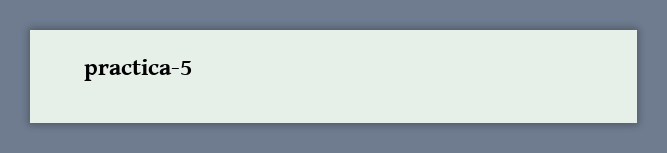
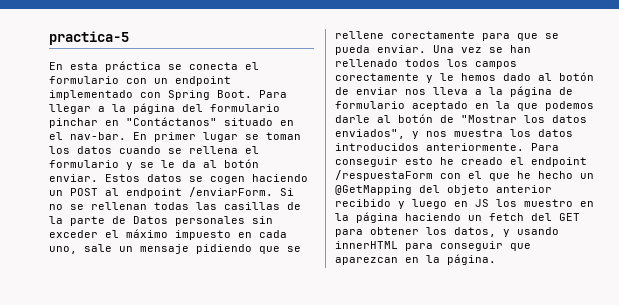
(192, 70) none -> [49,61,259,72] [49,76,231,86] [49,90,287,100] [49,103,280,114] [49,117,294,128] [49,132,301,142] [49,146,259,154] [49,159,259,170] [49,174,308,184] [49,187,294,198] [49,202,301,210] [49,216,273,226] [49,229,287,240] [49,244,301,254] [335,31,559,41] [335,45,531,55] [335,59,517,69] [335,72,594,83] [335,86,573,97] [335,101,594,111] [335,114,587,123] [335,129,573,139] [335,143,559,151] [335,157,587,167] [335,170,594,181] [335,185,552,195] [335,199,594,209] [335,212,580,223] [335,227,559,237] [335,241,531,251] [335,254,496,265] // En esta práctica se conecta el formulario con un endpoint implementado con Spring Boot. Para llegar a la página del formulario pinchar en "Contáctanos" situado en el nav-bar. En primer lugar se toman los datos cuando se rellena el formulario y se le da al botón enviar. Estos datos se cogen haciendo un POST al endpoint /enviarForm. Si no se rellenan todas las casillas de la parte de Datos personales sin exceder el máximo impuesto en cada uno, sale un mensaje pidiendo que se rellene corectamente para que se pueda enviar. Una vez se han rellenado todos los campos corectamente y le hemos dado al botón de enviar nos lleva a la página de formulario aceptado en la que podemos darle al botón de "Mostrar los datos enviados", y nos muestra los datos introducidos anteriormente. Para conseguir esto he creado el endpoint /respuestaForm con el que he hecho un @GetMapping del objeto anterior recibido y luego en JS los muestro en la página haciendo un fetch del GET para obtener los datos, y usando innerHTML para conseguir que aparezcan en la página.

